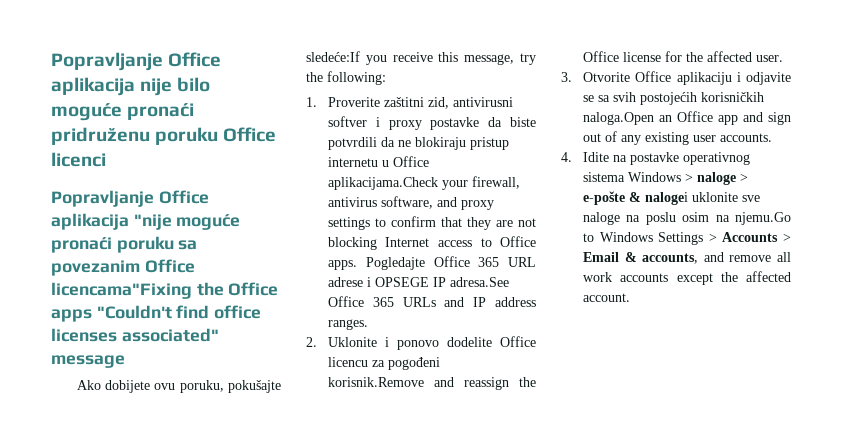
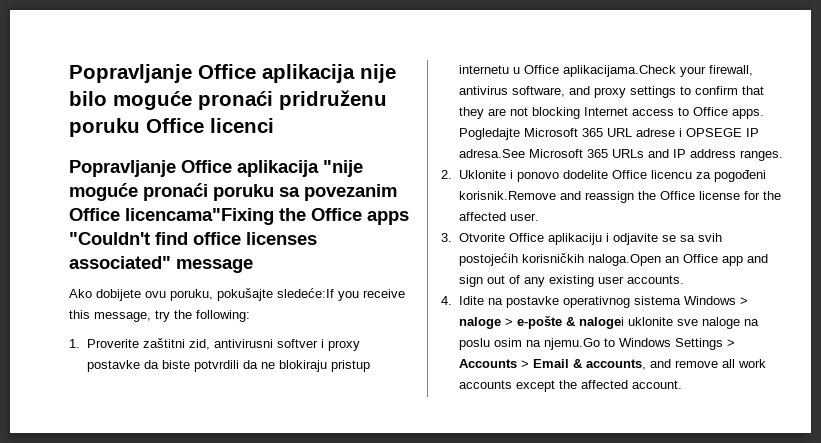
[433,256,470,267] Office -> [523,128,578,137] Microsoft
[327,296,364,307] Office -> [528,149,583,158] Microsoft

